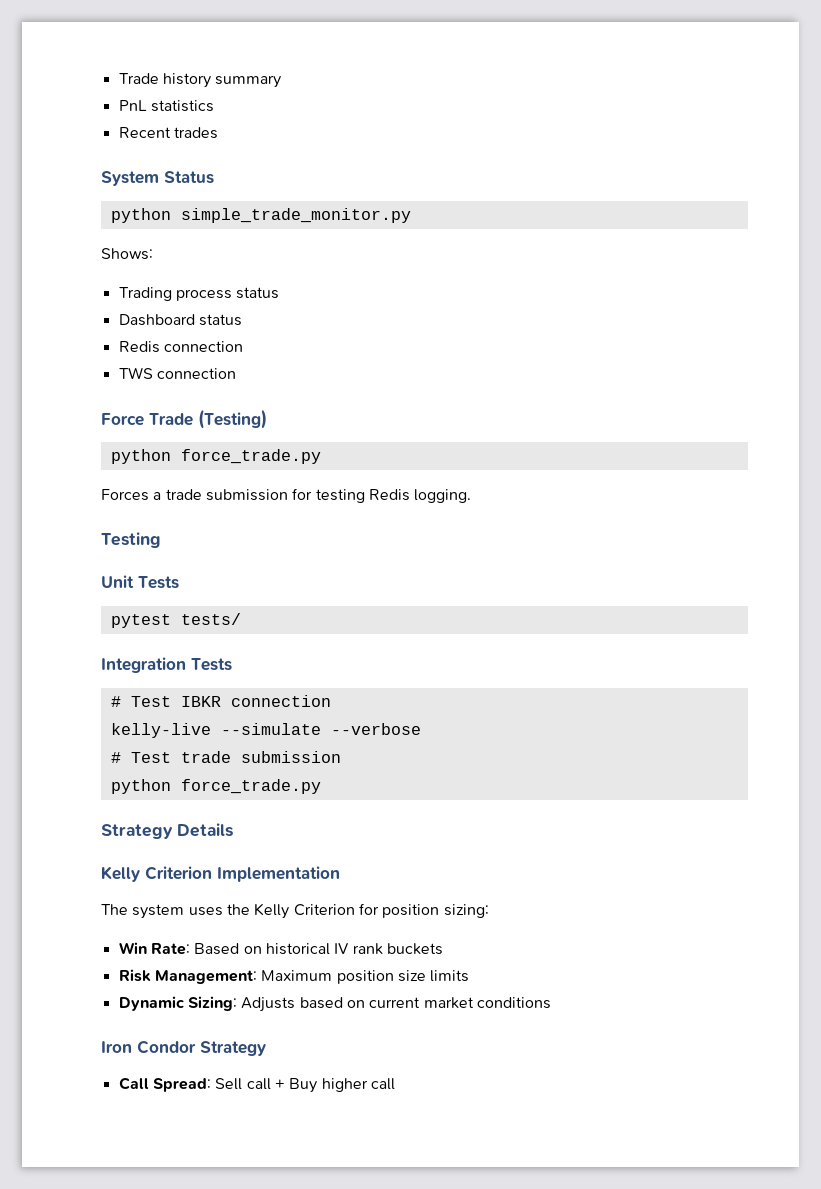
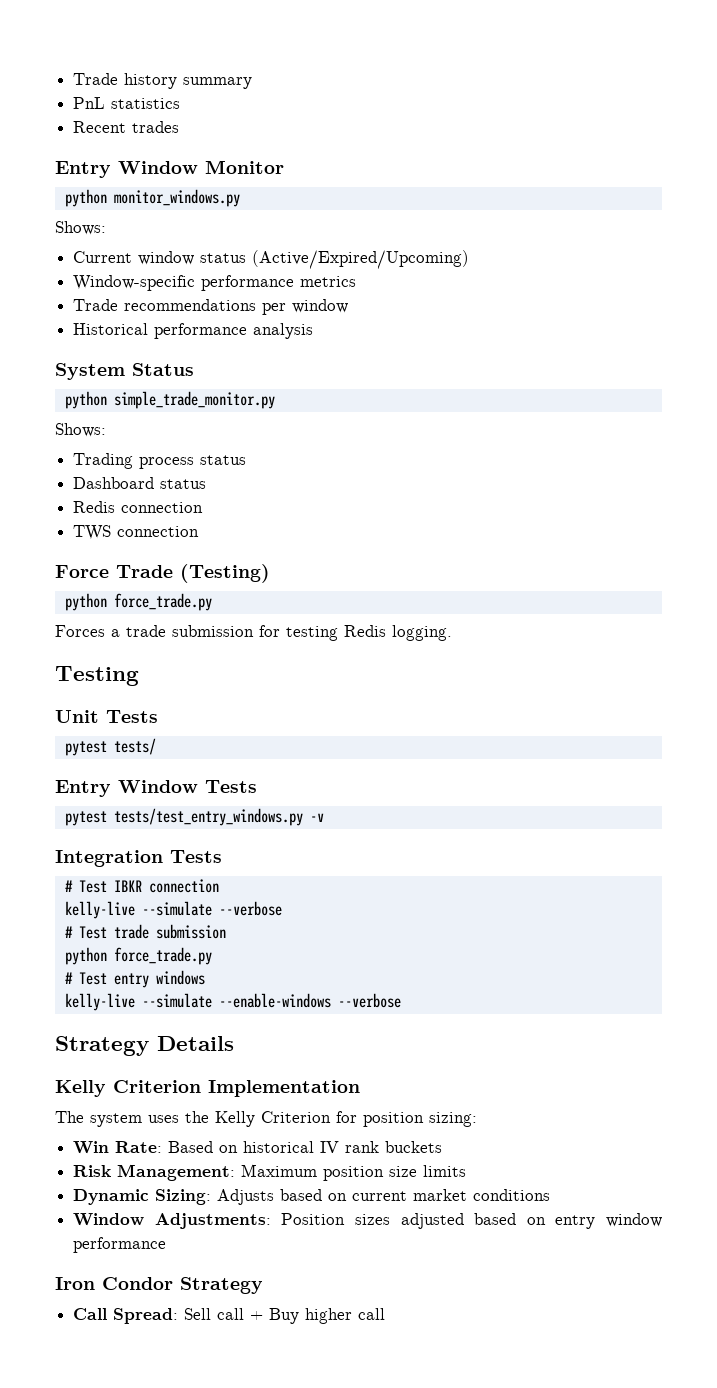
(218, 133) none -> [55,160,284,178] [64,189,240,207] [55,221,106,235] [73,250,470,269] [73,275,357,291] [73,299,349,315] [73,323,314,339] // Entry Window Monitor // python monitor_windows.py // Shows: // Current window status (Active/Expired/Upcoming) // Window-specific performance metrics // Trade recommendations per window // Historical performance analysis
(241, 619) none -> [55,780,257,797] [64,808,324,826] // Entry Window Tests // pytest tests/test_entry_windows.py -v
(321, 786) none -> [64,970,205,988] [64,993,401,1011] // # Test entry windows // kelly-live --simulate --enable-windows --verbose
(551, 1003) none -> [73,1213,662,1229] [73,1237,167,1253] // Window Adjustments: Position sizes adjusted based on entry window performance

